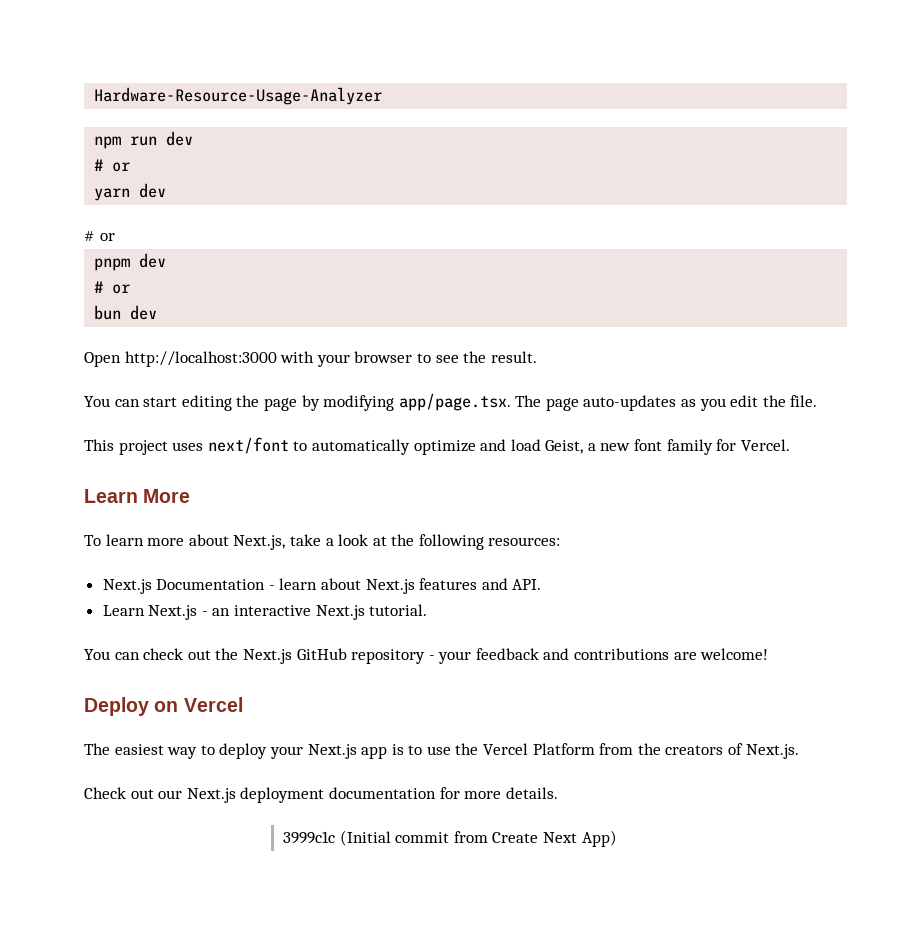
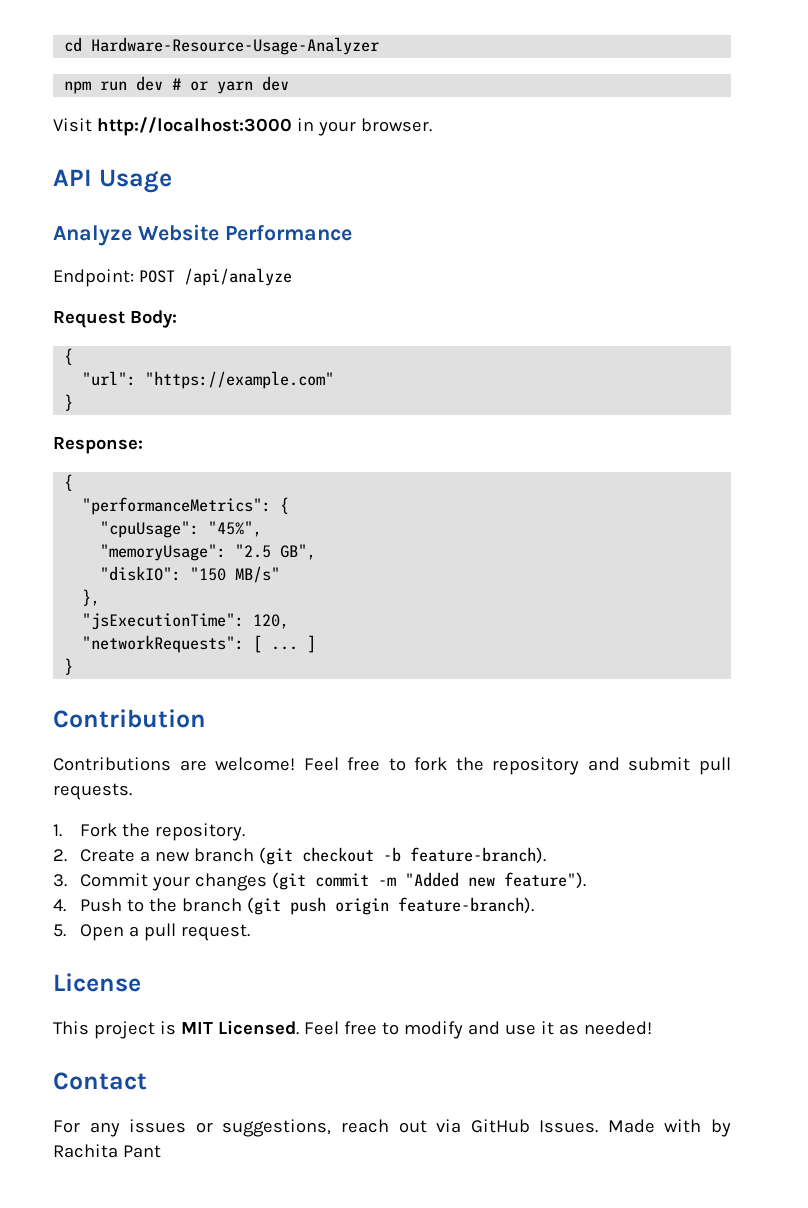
(94, 96) none -> [64,37,83,52] cd
[94,159,131,172] // # or // -> [172,78,209,91] # or
[84,231,115,241] [94,253,167,271] [94,281,131,294] [94,305,158,320] [84,351,537,367] [84,393,818,411] [84,437,790,455] [84,489,191,503] [84,534,561,550] [102,578,542,594] [102,604,428,620] [84,648,769,664] [84,697,243,716] [84,743,799,759] [84,787,558,803] [283,830,617,847] # or // pnpm dev // # or // bun dev // Open http://localhost:3000 with your browser to see the result. // You can start editing the page by modifying app/page.tsx. The page auto-updates as you edit the file. // This project uses next/font to automatically optimize and load Geist, a new font family for Vercel. // Learn More // To learn more about Next.js, take a look at the following resources: // Next.js Documentation - learn about Next.js features and API. // Learn Next.js - an interactive Next.js tutorial. // You can check out the Next.js GitHub repository - your feedback and contributions are welcome! // Deploy on Vercel // The easiest way to deploy your Next.js app is to use the Vercel Platform from the creators of Next.js. // Check out our Next.js deployment documentation for more details. // 3999c1c (Initial commit from Create Next App) -> [53,117,432,136] [53,169,172,193] [53,224,352,246] [53,268,292,287] [53,310,177,328] [64,348,74,365] [82,371,335,389] [64,394,74,411] [53,437,143,454] [64,474,74,491] [82,497,290,515] [100,521,263,538] [100,544,317,561] [100,566,281,583] [82,589,101,606] [82,613,290,630] [82,635,317,653] [64,658,74,675] [53,709,206,728] [53,757,731,775] [53,783,132,800] [53,823,246,841] [53,847,547,865] [53,872,587,891] [53,897,535,915] [53,923,251,941] [53,973,141,992] [53,1020,652,1039] [53,1072,147,1090] [53,1119,732,1137] [53,1144,161,1158] Visit http://localhost:3000 in your browser. // API Usage // Analyze Website Performance // Endpoint: POST /api/analyze // Request Body: // { // "url": "https://example.com" // } // Response: // { // "performanceMetrics": { // "cpuUsage": "45%", // "memoryUsage": "2.5 GB", // "diskIO": "150 MB/s" // }, // "jsExecutionTime": 120, // "networkRequests": [ ... ] // } // Contribution // Contributions are welcome! Feel free to fork the repository and submit pull requests. // 1. Fork the repository. // 2. Create a new branch (git checkout -b feature-branch). // 3. Commit your changes (git commit -m "Added new feature"). // 4. Push to the branch (git push origin feature-branch). // 5. Open a pull request. // License // This project is MIT Licensed. Feel free to modify and use it as needed! // Contact // For any issues or suggestions, reach out via GitHub Issues. Made with by Rachita Pant

